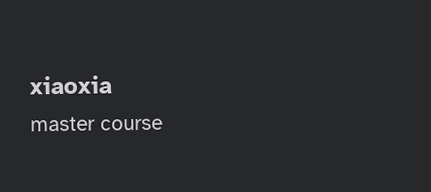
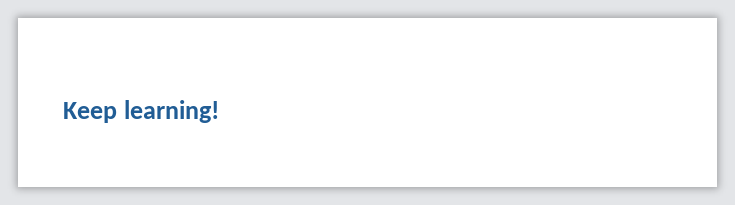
[29,75,112,95] [30,116,163,132] xiaoxia // master course -> [63,100,220,123] Keep learning!

